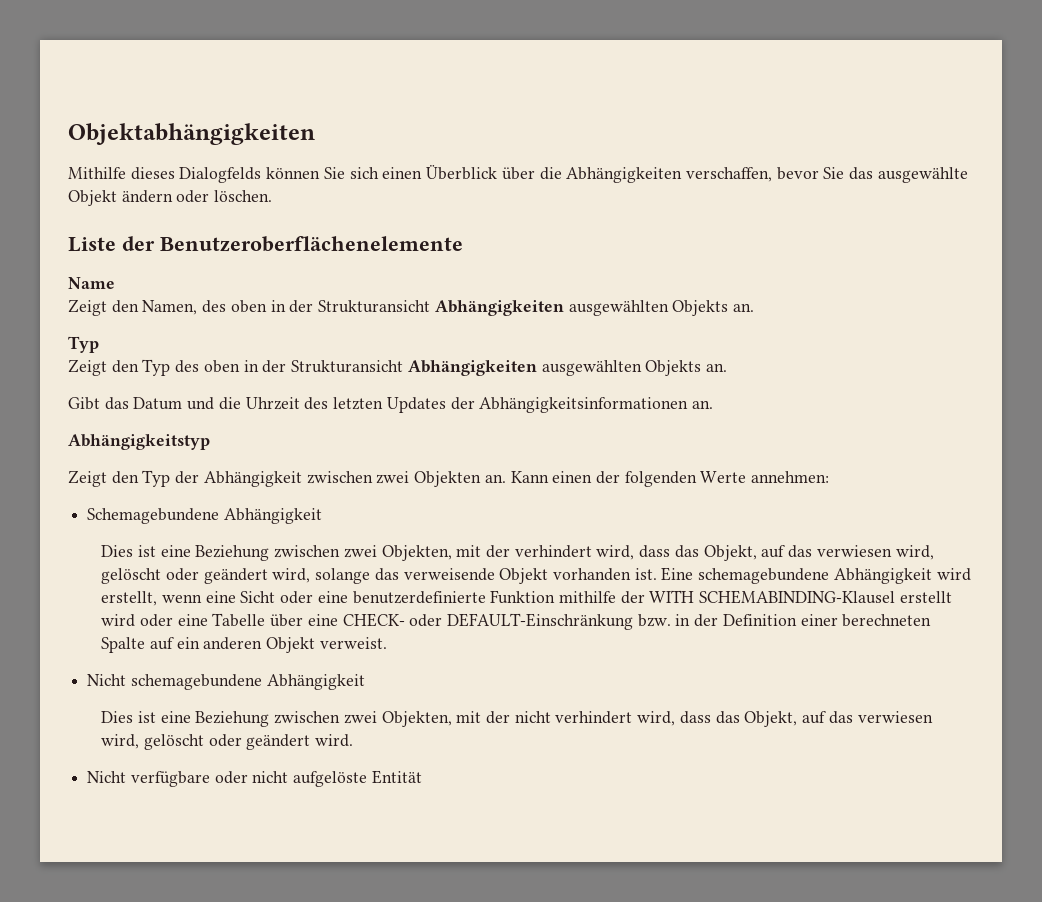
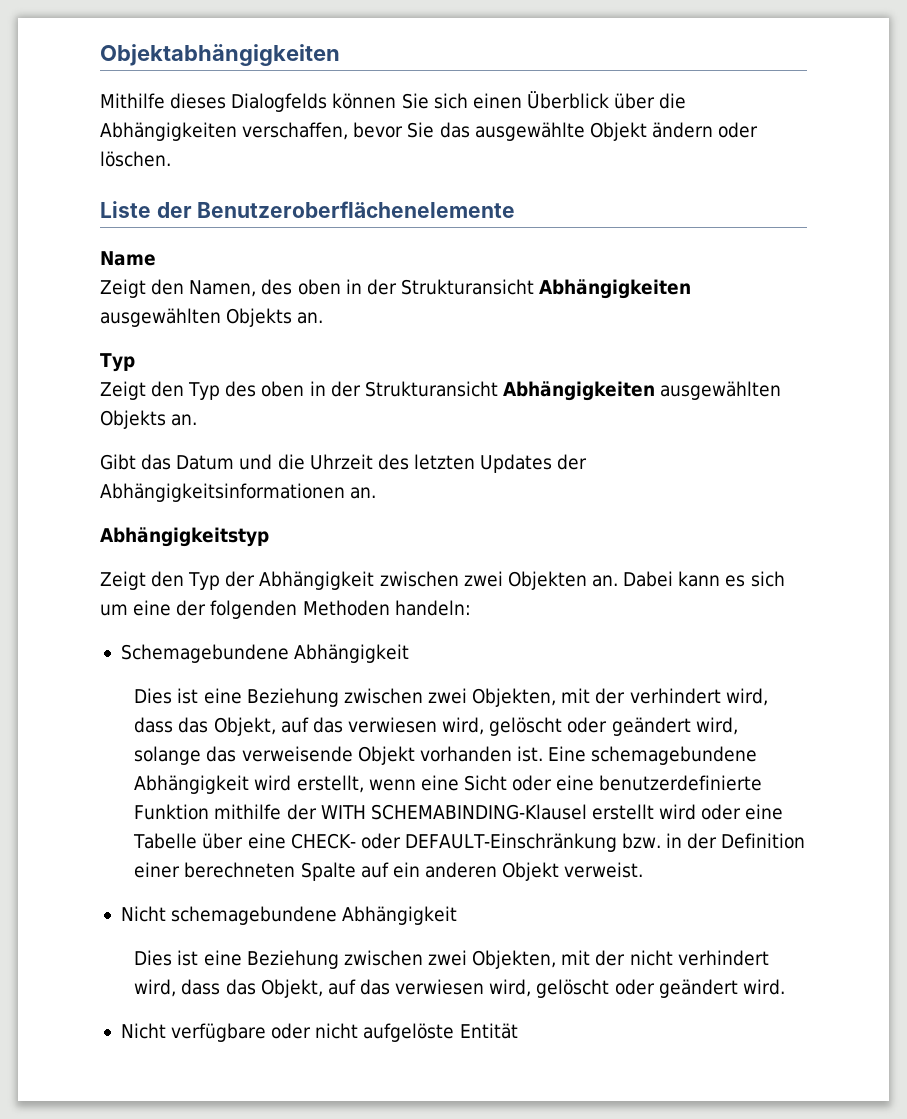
[510,471,830,487] Kann einen der folgenden Werte annehmen: -> [623,571,785,587] [100,600,471,619] Dabei kann es sich um eine der folgenden Methoden handeln:

